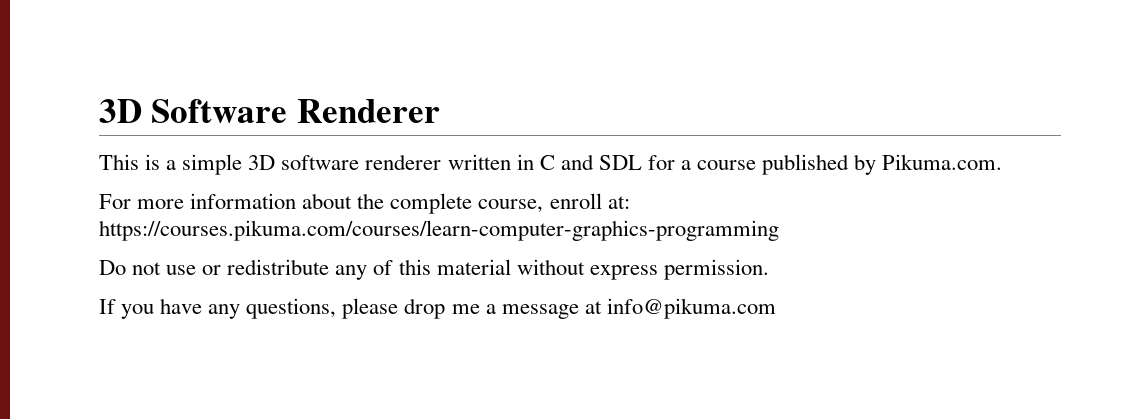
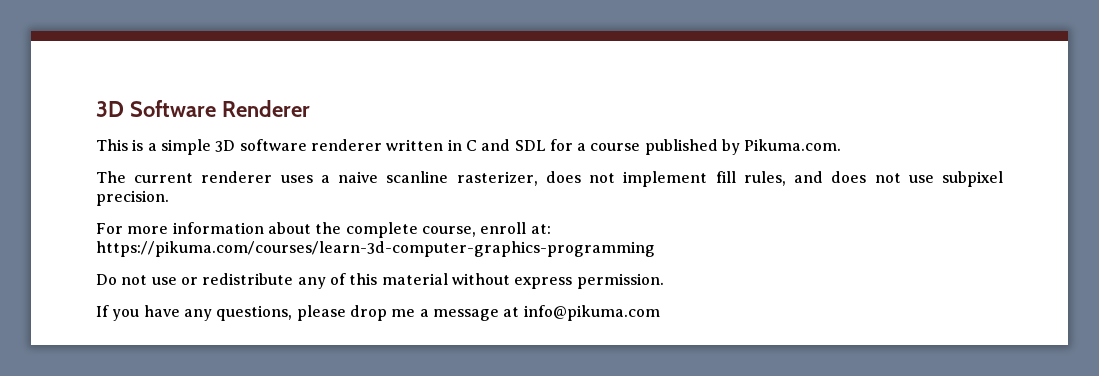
(1003, 162) none -> [96,171,1004,187] [96,190,169,206] // The current renderer uses a naive scanline rasterizer, does not implement fill rules, and does not use subpixel precision.
[99,220,779,241] https://courses.pikuma.com/courses/learn-computer-graphics-programming -> [96,241,655,257] https://pikuma.com/courses/learn-3d-computer-graphics-programming

